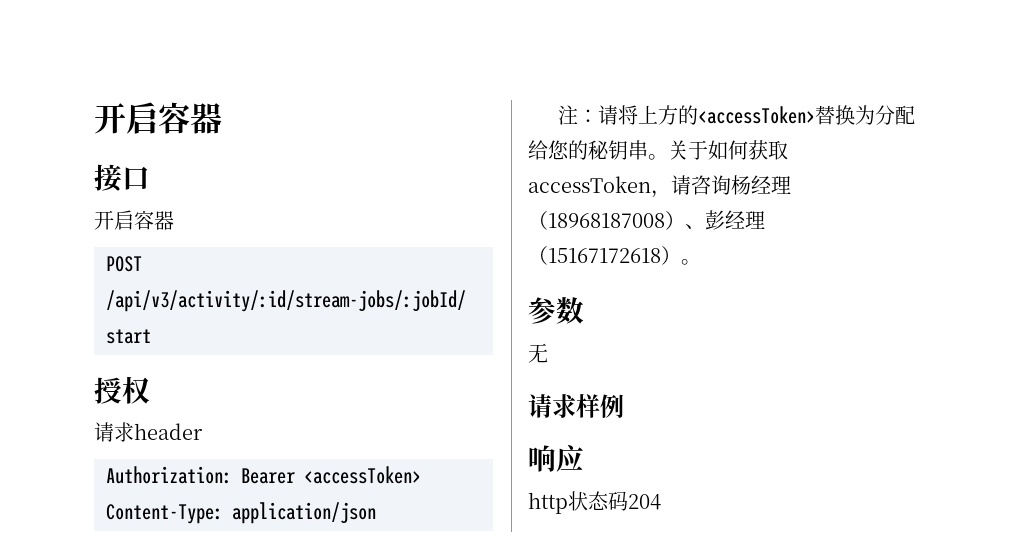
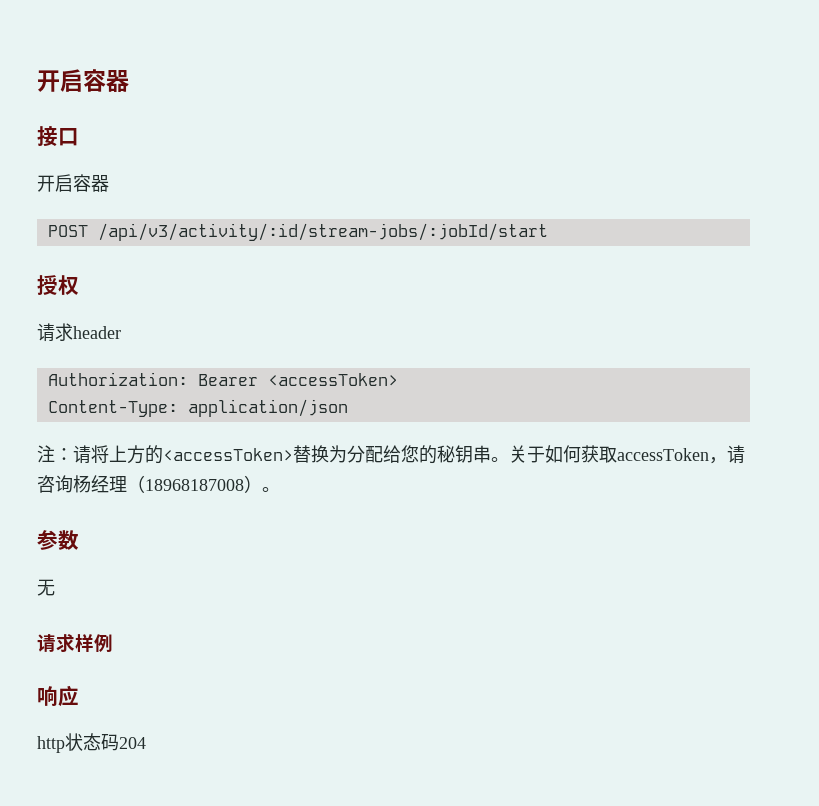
[685,210,765,230] [528,246,681,265] 、彭经理（15167172618） -> (262, 484) none

